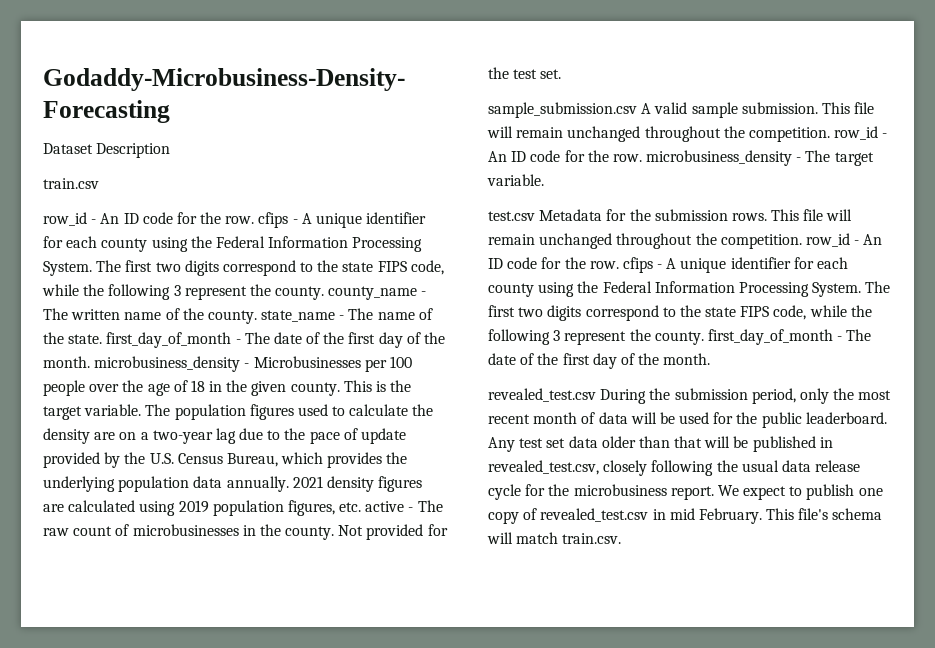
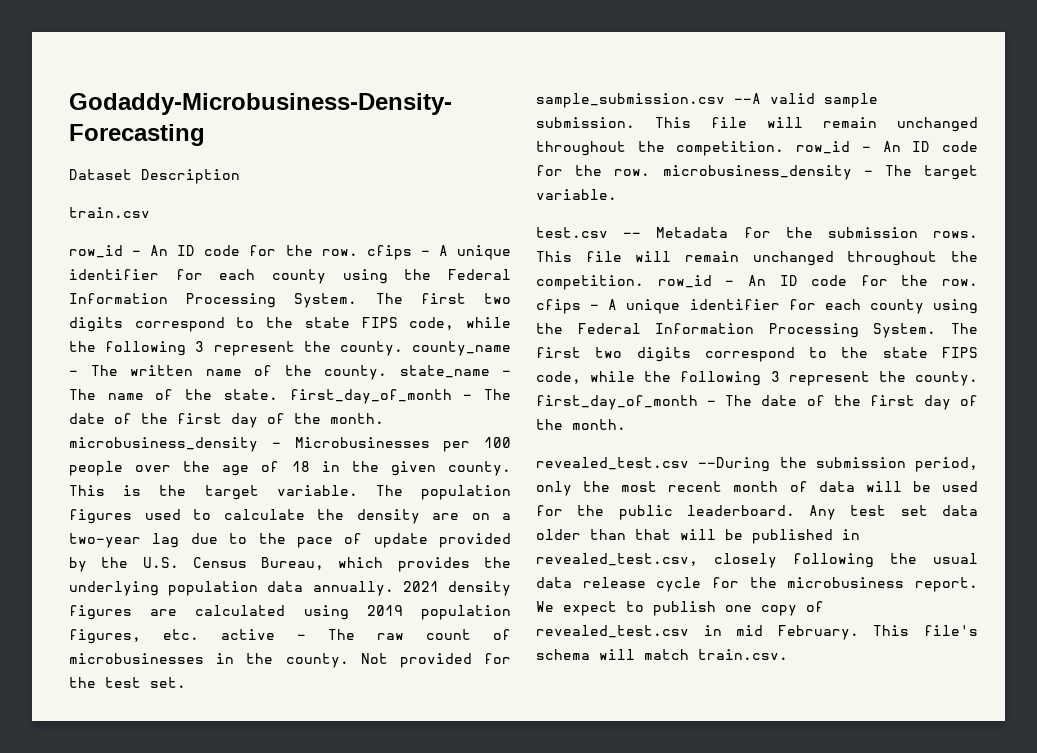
[641,103,652,114] A -> [734,93,761,104] --A
(535, 216) none -> [623,232,642,238] --
[600,389,647,404] During -> [698,457,771,472] --During

